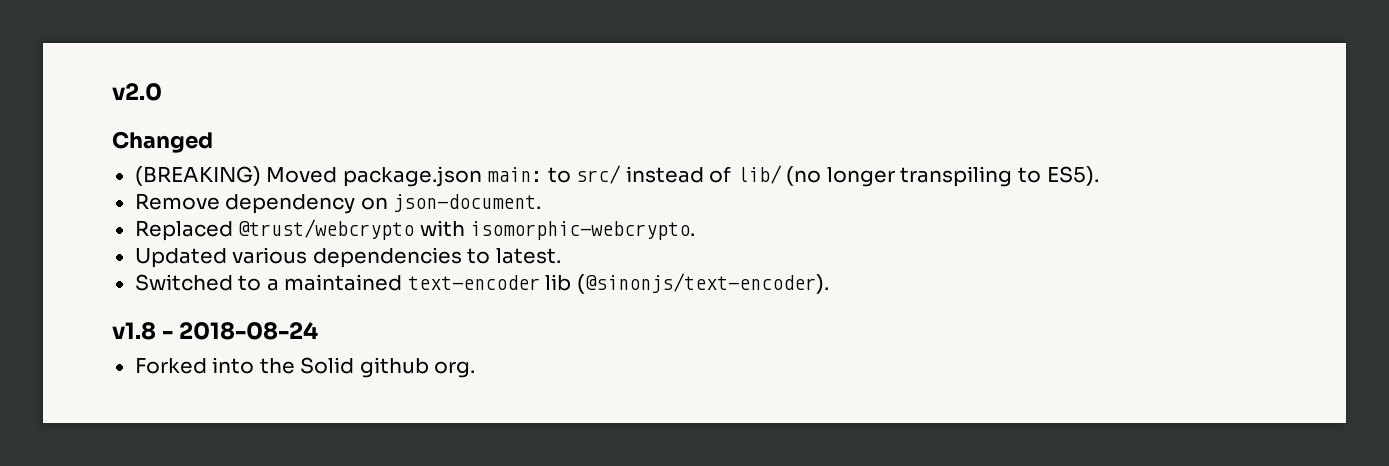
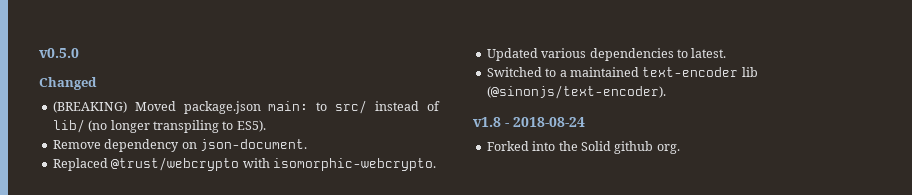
[112,83,162,101] v2.0 -> [39,48,79,58] v0.5.0

